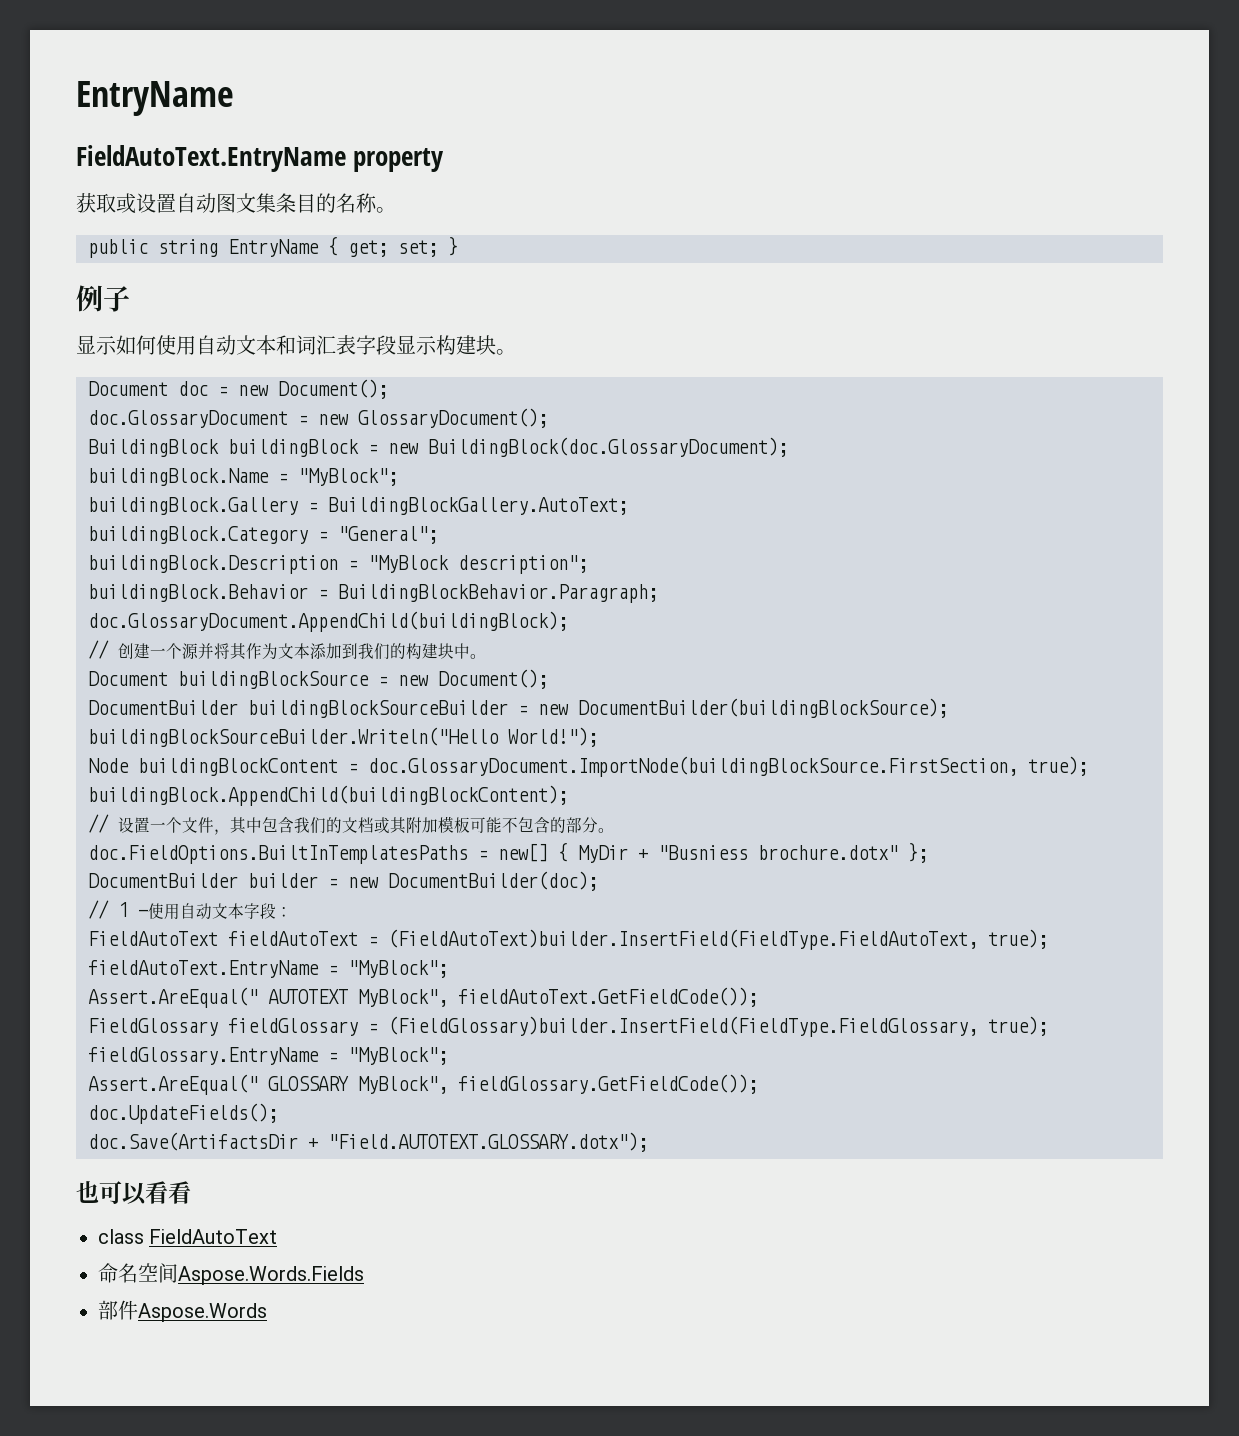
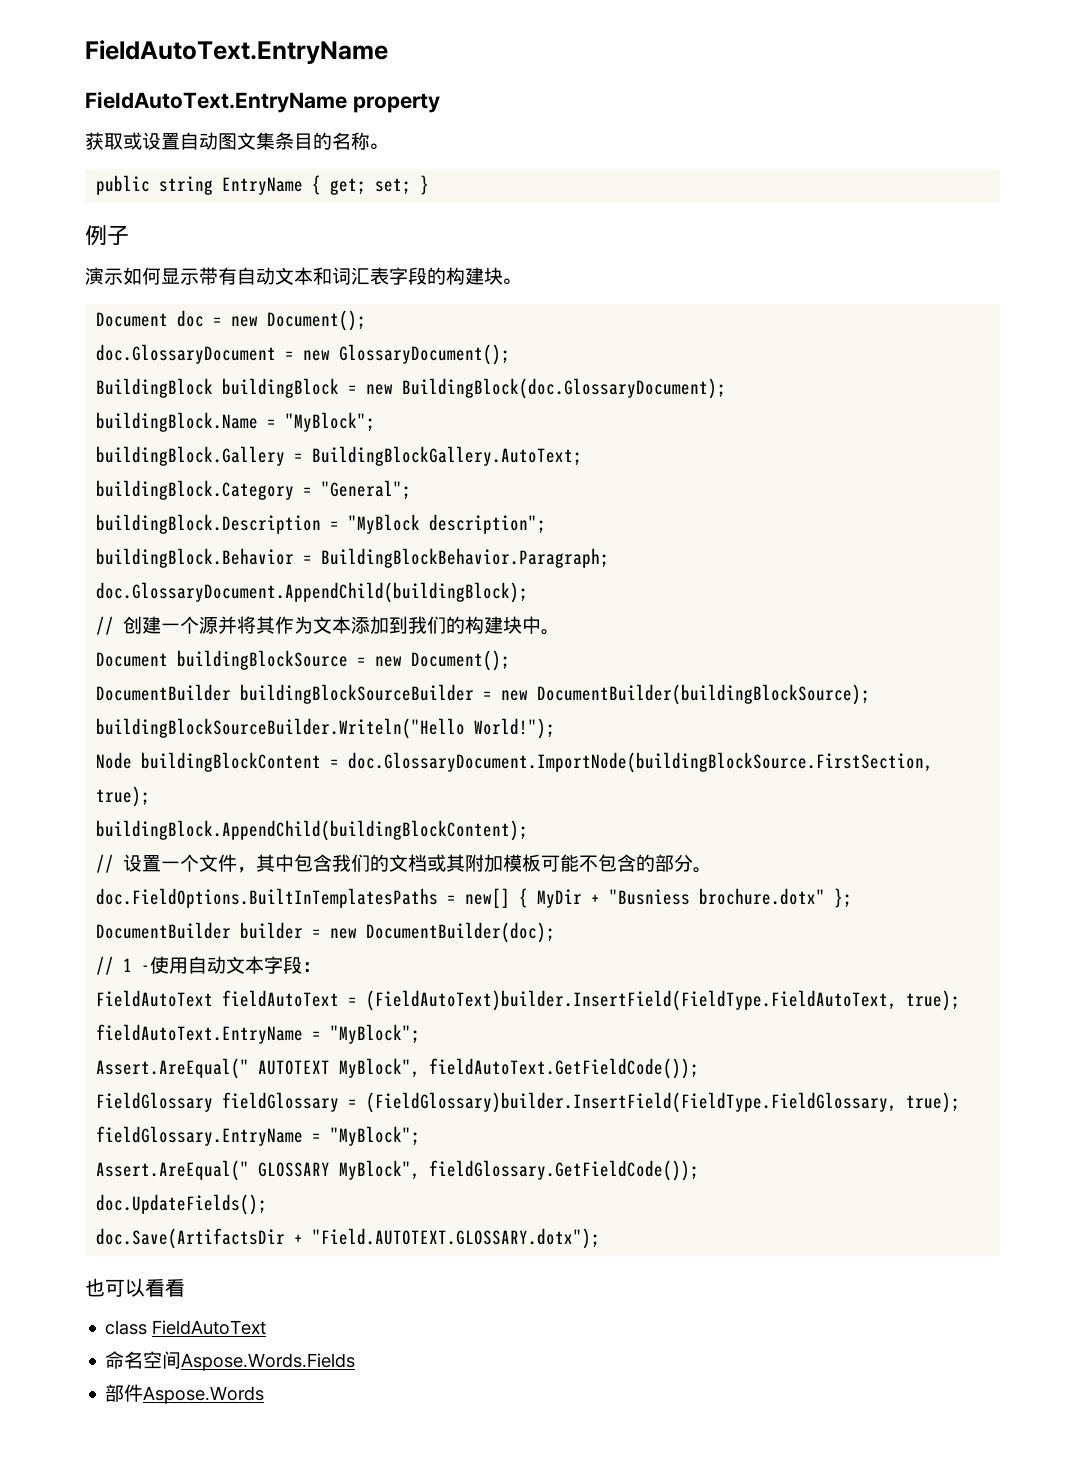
[76,81,234,116] EntryName -> [85,40,388,64] FieldAutoText.EntryName
[76,335,196,355] 显示如何使用 -> [85,267,237,285] 演示如何显示带有
[396,335,437,355] 显示 -> [427,267,446,285] 的

